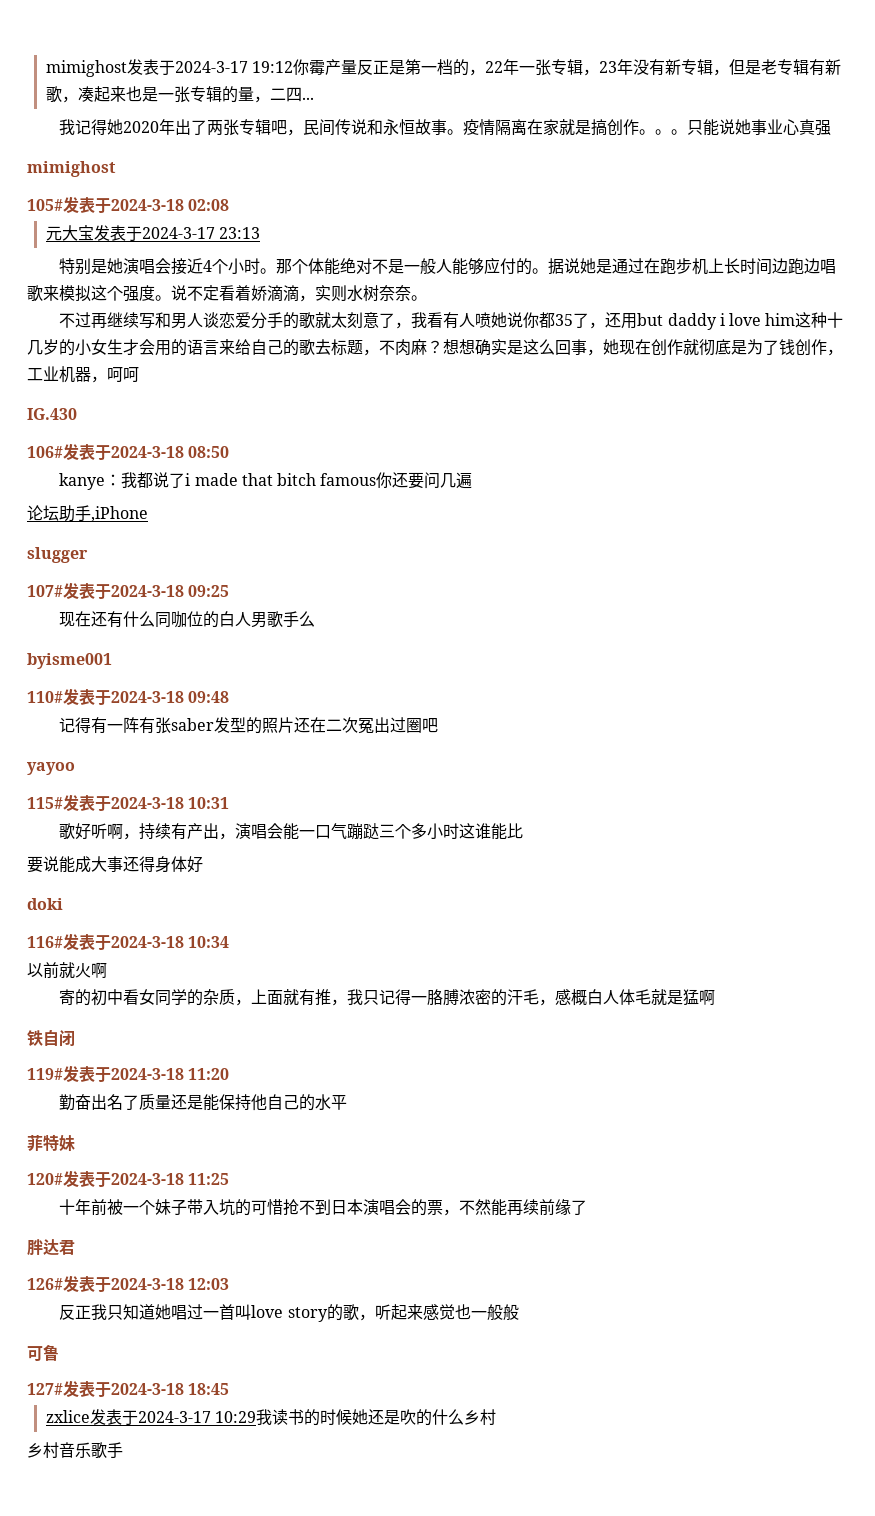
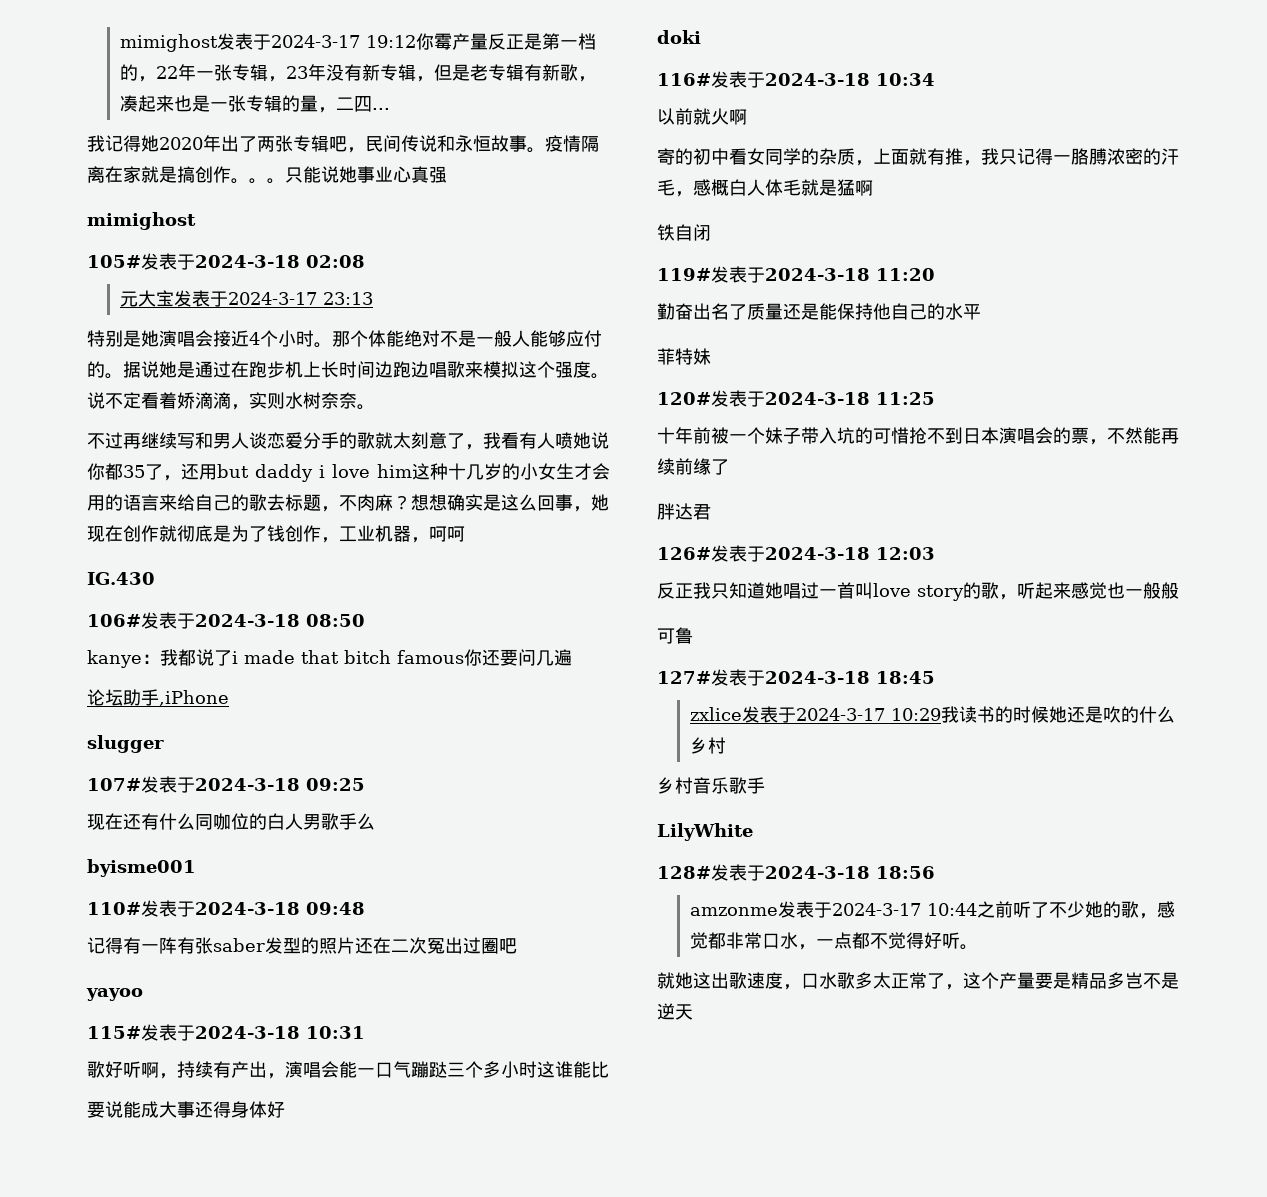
(123, 1450) none -> [657,823,753,841] [657,864,935,881] [690,901,1176,919] [690,932,979,950] [657,972,1179,990] [657,1003,693,1020] // LilyWhite // 128#发表于2024-3-18 18:56 // amzonme发表于2024-3-17 10:44之前听了不少她的歌，感觉都非常口水，一点都不觉得好听。 // 就她这出歌速度，口水歌多太正常了，这个产量要是精品多岂不是逆天

